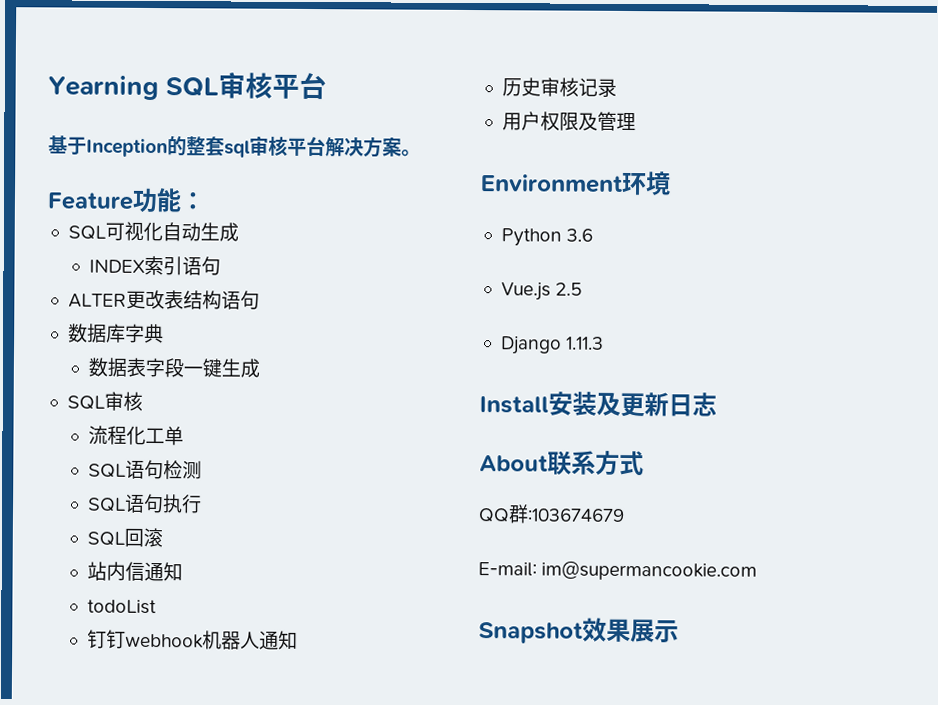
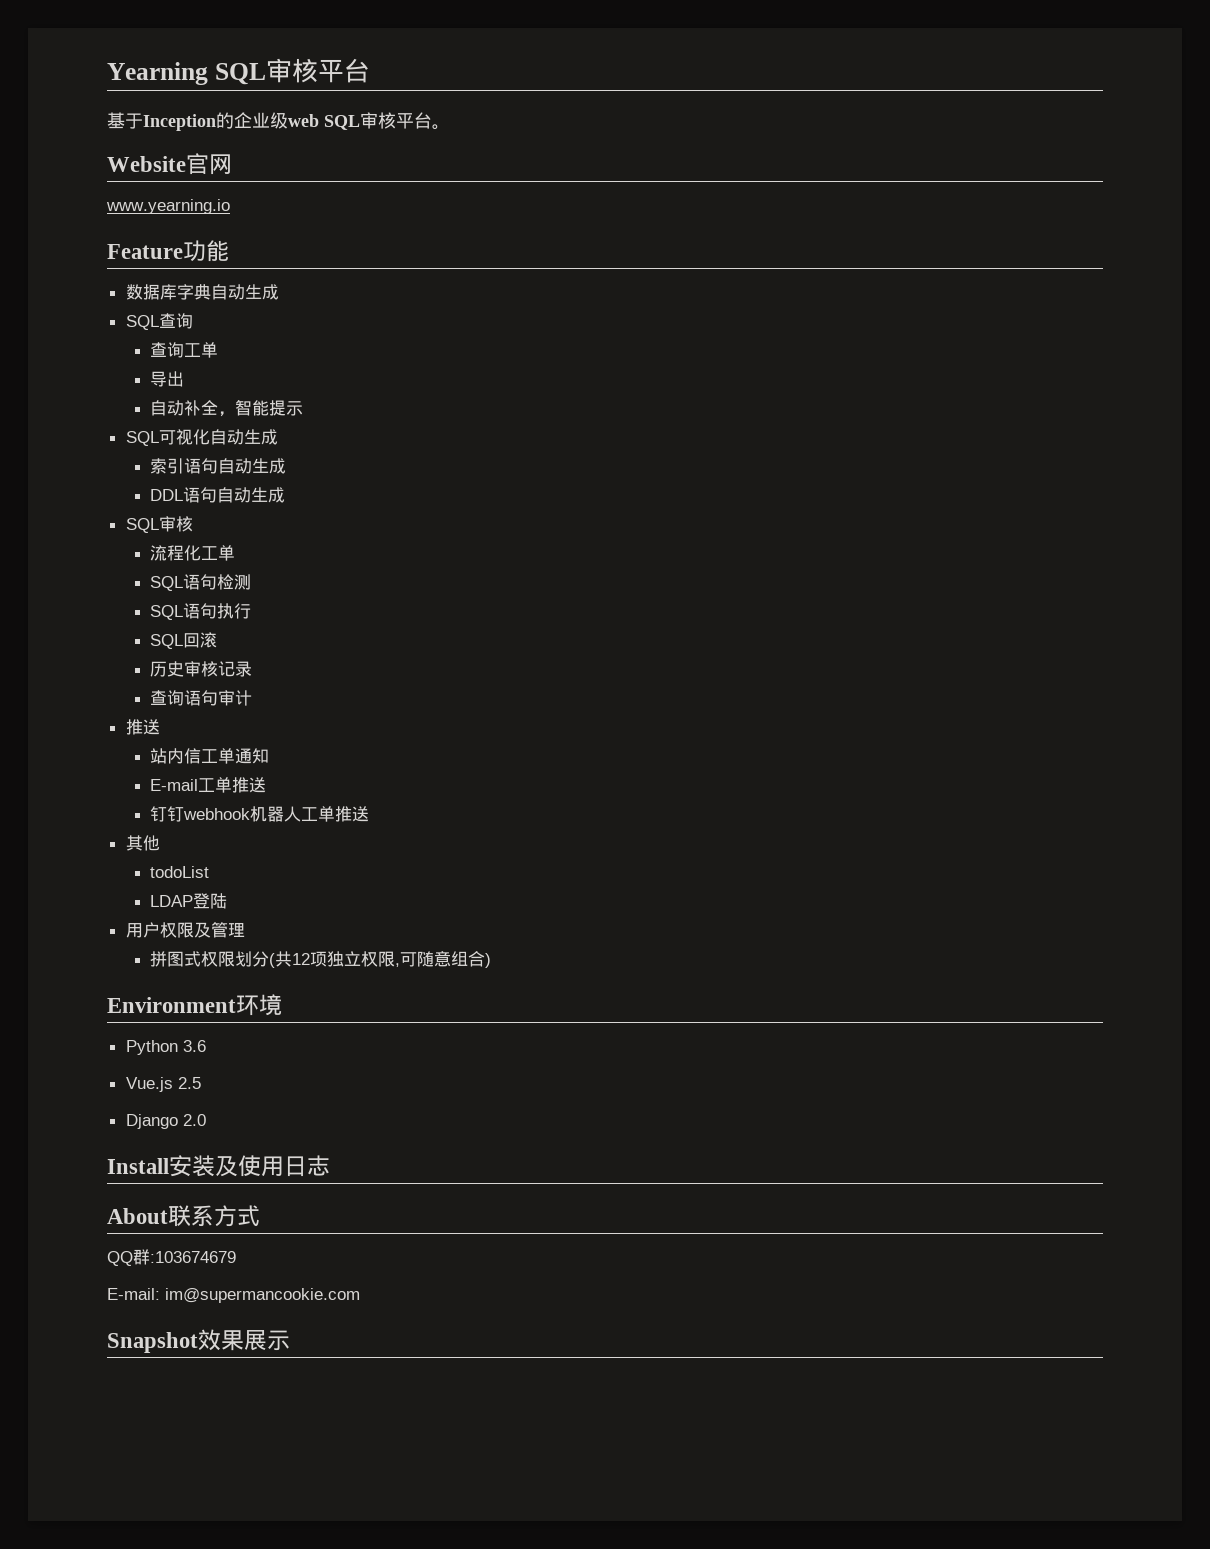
[186,135,421,158] [47,187,206,213] 整套sql审核平台解决方案。 // Feature功能： -> [234,112,450,130] [107,153,232,175] [106,199,230,214] [107,240,229,262] [125,284,279,300] [125,313,193,330] [149,342,218,358] [149,371,184,387] [149,399,303,417] 企业级web SQL审核平台。 // Website官网 // www.yearning.io // Feature功能 // 数据库字典自动生成 // SQL查询 // 查询工单 // 导出 // 自动补全，智能提示
[88,259,145,273] INDEX -> (278, 437) none
[67,289,260,310] [67,323,164,344] [87,357,222,378] // ALTER更改表结构语句 // 数据库字典 // 数据表字段一键 -> [217,458,286,474] [149,487,251,503] 自动生成 // DDL语句自动
(163, 537) none -> [149,661,252,677] [149,690,252,706] [125,719,160,735] // 历史审核记录 // 查询语句审计 // 推送
[143,561,183,582] [86,599,157,615] 通知 // todoList -> [200,748,269,764] [149,777,266,793] 工单通知 // E-mail工单推送
[258,630,298,650] [501,77,617,97] [501,111,636,131] 通知 // 历史审核记录 // 用户权限及管理 -> [300,806,369,822] [125,835,160,851] [149,866,209,878] [149,893,227,909] [125,922,245,938] [149,951,491,968] 工单推送 // 其他 // todoList // LDAP登陆 // 用户权限及管理 // 拼图式权限划分(共12项独立权限,可随意组合)
[566,336,605,350] 1.11.3 -> [182,1114,206,1126] 2.0
[620,392,669,418] 更新 -> [238,1155,284,1177] 使用

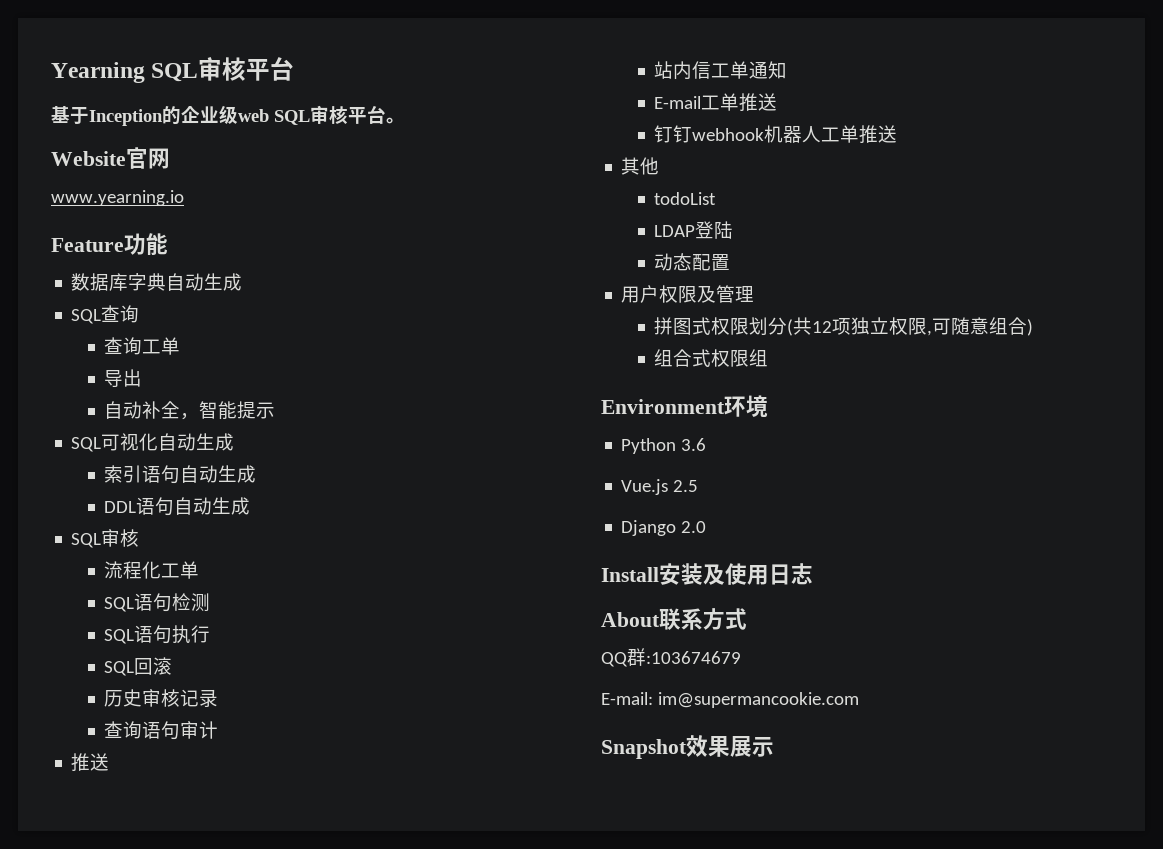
(227, 901) none -> [654,253,731,271] // 动态配置
(491, 960) none -> [654,349,769,367] // 组合式权限组

